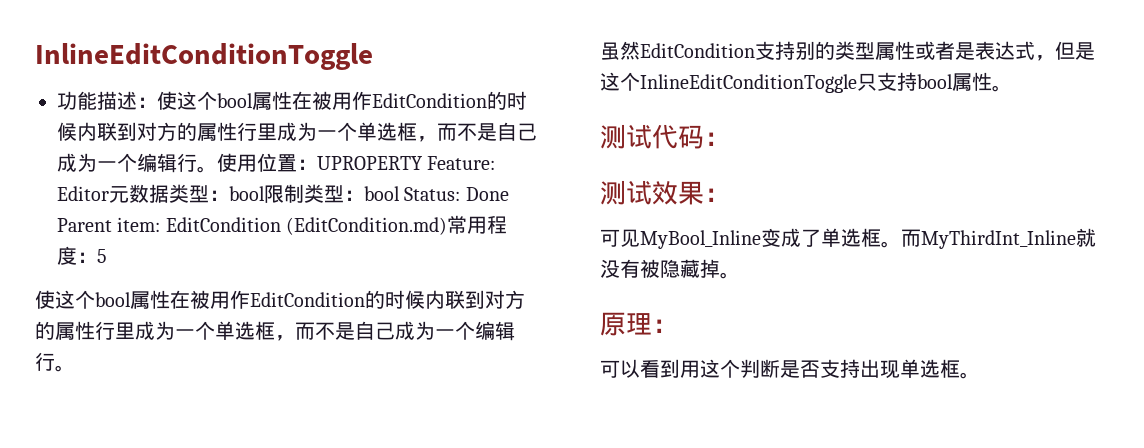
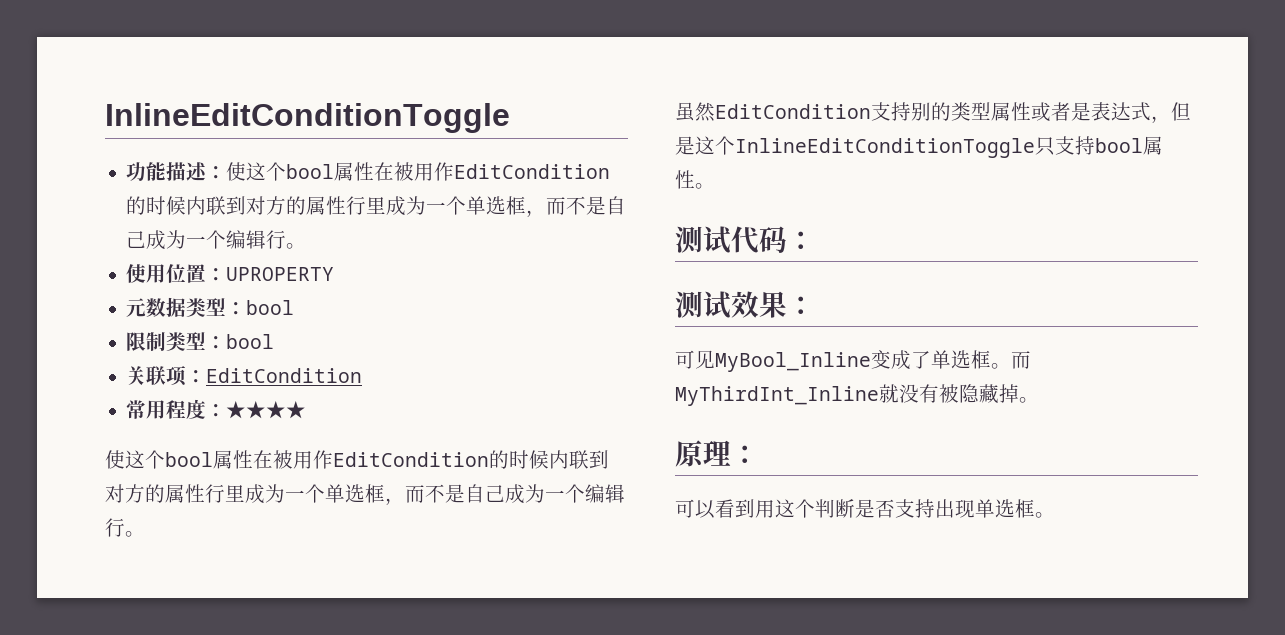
(217, 169) none -> (307, 246) //
[427,156,496,170] [57,186,109,201] Feature: Editor -> (335, 274) //
(265, 193) none -> (295, 307) //
[404,187,509,201] [57,217,448,235] Status: Done Parent item: EditCondition (EditCondition.md) -> [126,366,363,386] // 关联项：EditCondition //
[97,249,107,263] 5 -> [226,401,307,419] ★★★★

